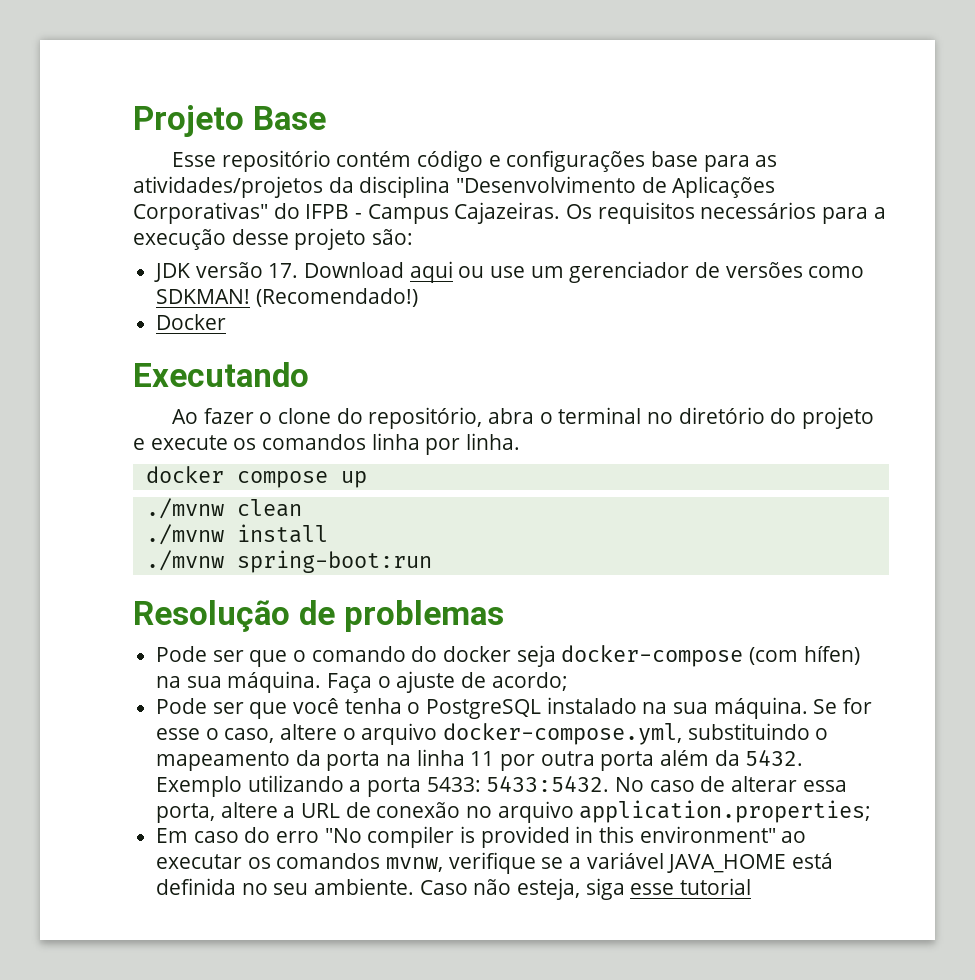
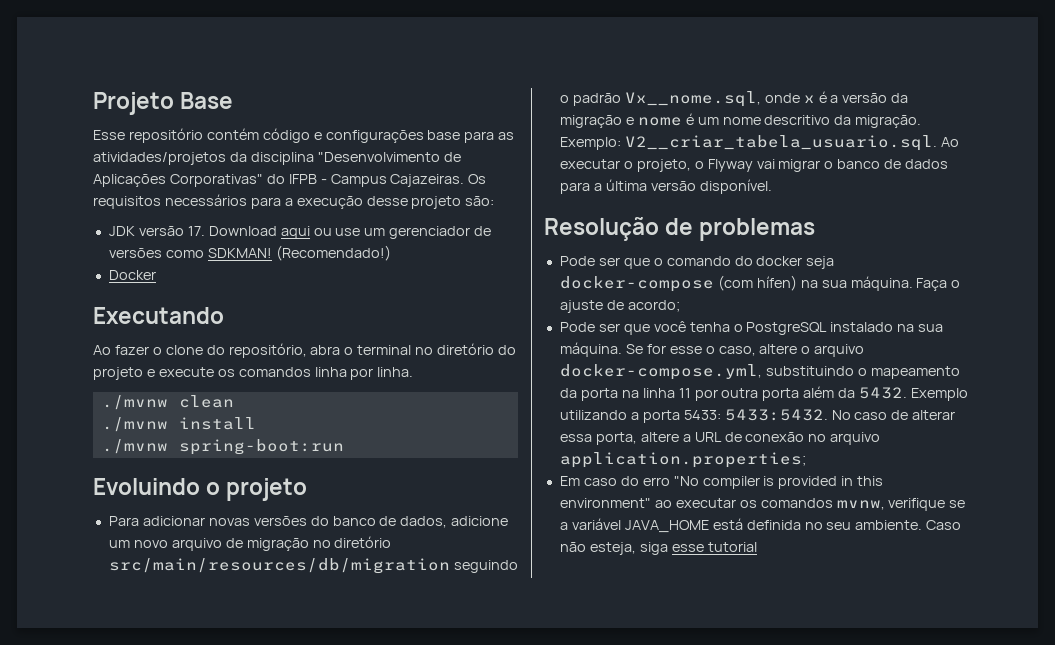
[145,466,367,488] // docker compose up -> (414, 372) none
(432, 561) none -> [93,478,308,501] [108,516,509,528] [108,536,392,551] [108,558,518,574] [559,91,909,107] [559,113,922,128] [559,135,959,151] [559,159,949,172] [559,179,772,194] // Evoluindo o projeto // Para adicionar novas versões do banco de dados, adicione um novo arquivo de migração no diretório src/main/resources/db/migration seguindo o padrão Vx__nome.sql, onde x é a versão da migração e nome é um nome descritivo da migração. Exemplo: V2__criar_tabela_usuario.sql. Ao executar o projeto, o Flyway vai migrar o banco de dados para a última versão disponível.

